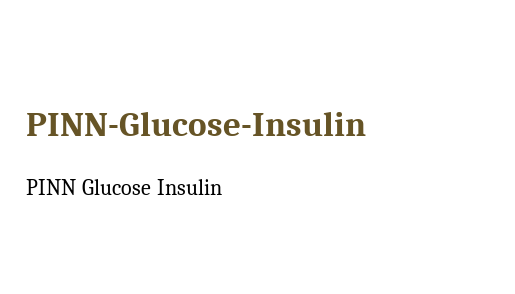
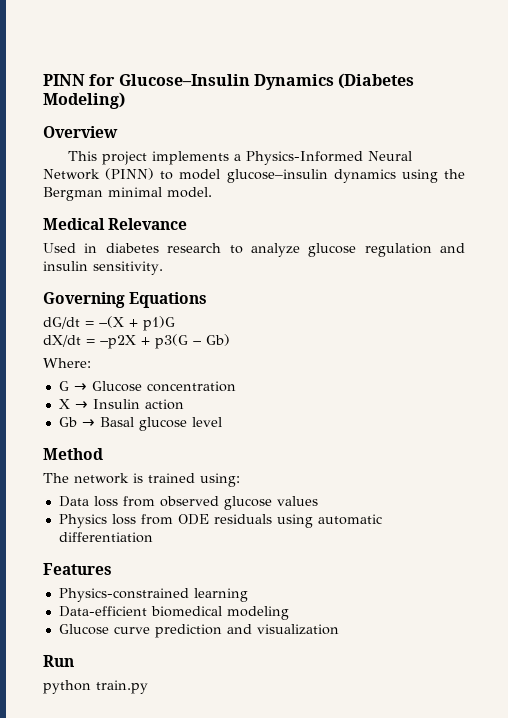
[26,111,366,136] [26,179,222,195] PINN-Glucose-Insulin // PINN Glucose Insulin -> [43,73,415,90] [43,92,125,109] [43,126,118,138] [68,151,413,165] [43,168,466,183] [43,187,212,201] [43,218,188,230] [43,243,465,257] [43,261,163,275] [43,292,208,308] [43,316,175,331] [43,334,230,349] [43,358,91,368] [58,381,236,392] [58,399,184,410] [58,417,222,431] [43,448,103,460] [43,473,240,487] [58,496,318,510] [58,514,382,528] [58,532,153,543] [43,563,112,575] [58,588,248,602] [58,606,289,620] [58,624,339,638] [43,655,74,667] [43,680,148,694] PINN for Glucose–Insulin Dynamics (Diabetes Modeling) // Overview // This project implements a Physics-Informed Neural Network (PINN) to model glucose–insulin dynamics using the Bergman minimal model. // Medical Relevance // Used in diabetes research to analyze glucose regulation and insulin sensitivity. // Governing Equations // dG/dt = −(X + p1)G // dX/dt = −p2X + p3(G − Gb) // Where: // G → Glucose concentration // X → Insulin action // Gb → Basal glucose level // Method // The network is trained using: // Data loss from observed glucose values // Physics loss from ODE residuals using automatic differentiation // Features // Physics-constrained learning // Data-efficient biomedical modeling // Glucose curve prediction and visualization // Run // python train.py

